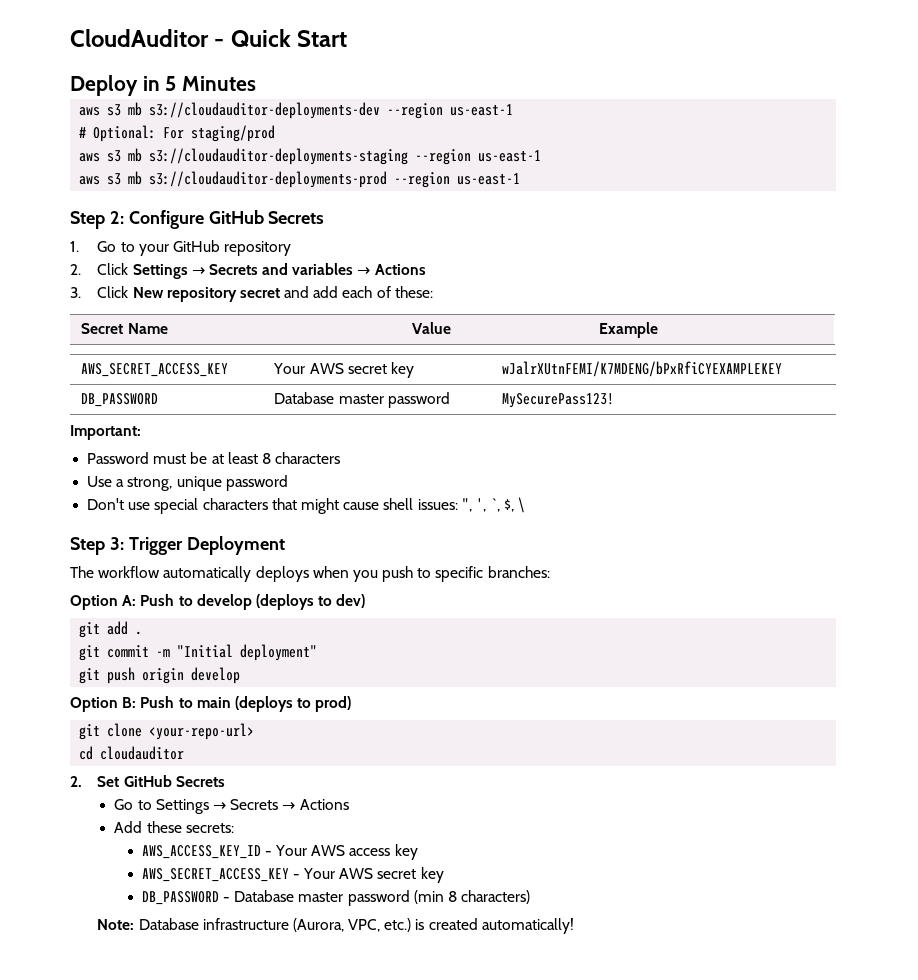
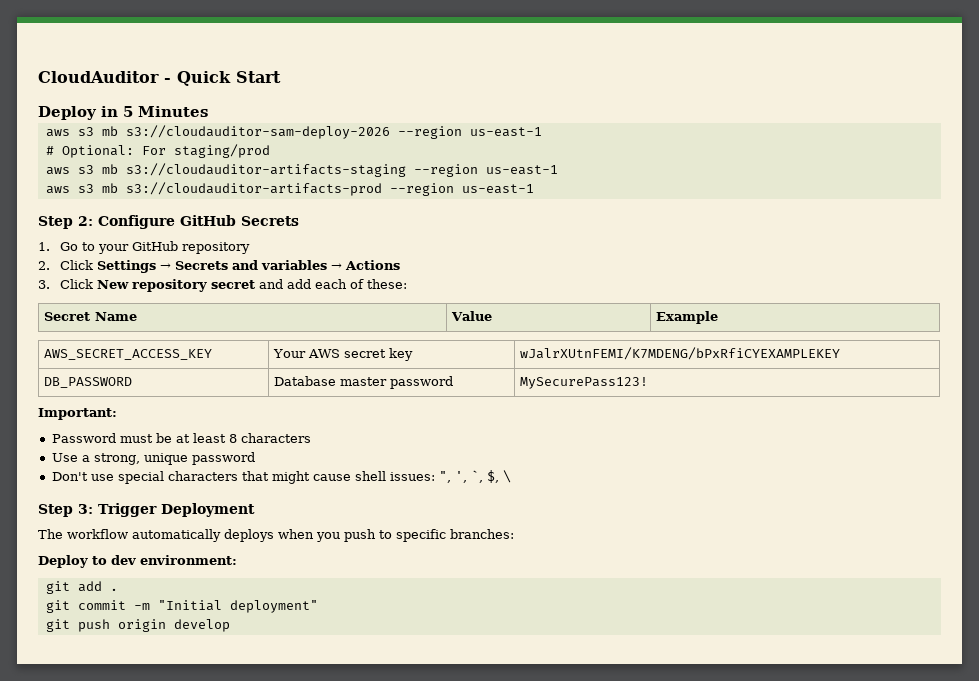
[149,102,381,119] s3://cloudauditor-deployments-dev -> [125,125,390,139] s3://cloudauditor-sam-deploy-2026
[149,148,409,165] s3://cloudauditor-deployments-staging -> [125,163,406,177] s3://cloudauditor-artifacts-staging
[149,171,388,188] s3://cloudauditor-deployments-prod -> [125,182,382,196] s3://cloudauditor-artifacts-prod
[70,594,366,610] Option A: Push to develop (deploys to dev) -> [38,555,237,568] Deploy to dev environment:
[70,696,352,712] [79,723,255,740] [79,746,185,760] [70,775,225,787] [114,799,349,814] [114,821,234,833] [141,844,418,860] [141,867,444,883] [141,890,531,906] [97,918,574,934] // Option B: Push to main (deploys to prod) // git clone <your-repo-url> // cd cloudauditor // 2. Set GitHub Secrets // Go to Settings → Secrets → Actions // Add these secrets: // AWS_ACCESS_KEY_ID - Your AWS access key // AWS_SECRET_ACCESS_KEY - Your AWS secret key // DB_PASSWORD - Database master password (min 8 characters) // Note: Database infrastructure (Aurora, VPC, etc.) is created automatically! -> (230, 625) none

